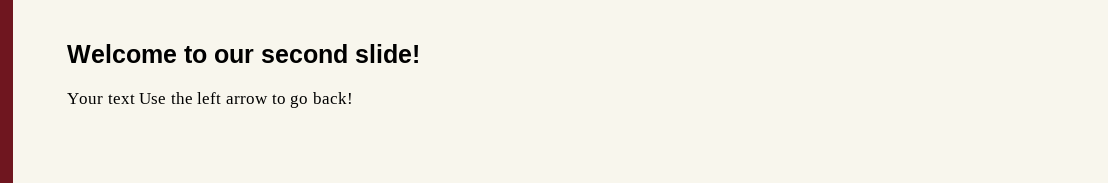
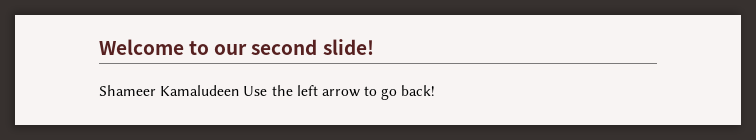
[67,93,135,104] Your text -> [99,85,240,96] Shameer Kamaludeen

